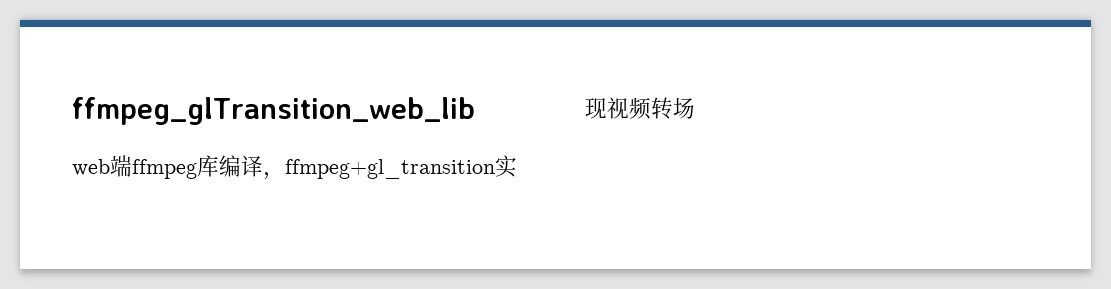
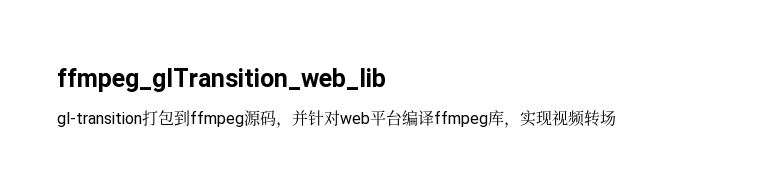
[72,155,495,180] web端ffmpeg库编译，ffmpeg+gl_transition -> [57,110,520,128] gl-transition打包到ffmpeg源码，并针对web平台编译ffmpeg库，

